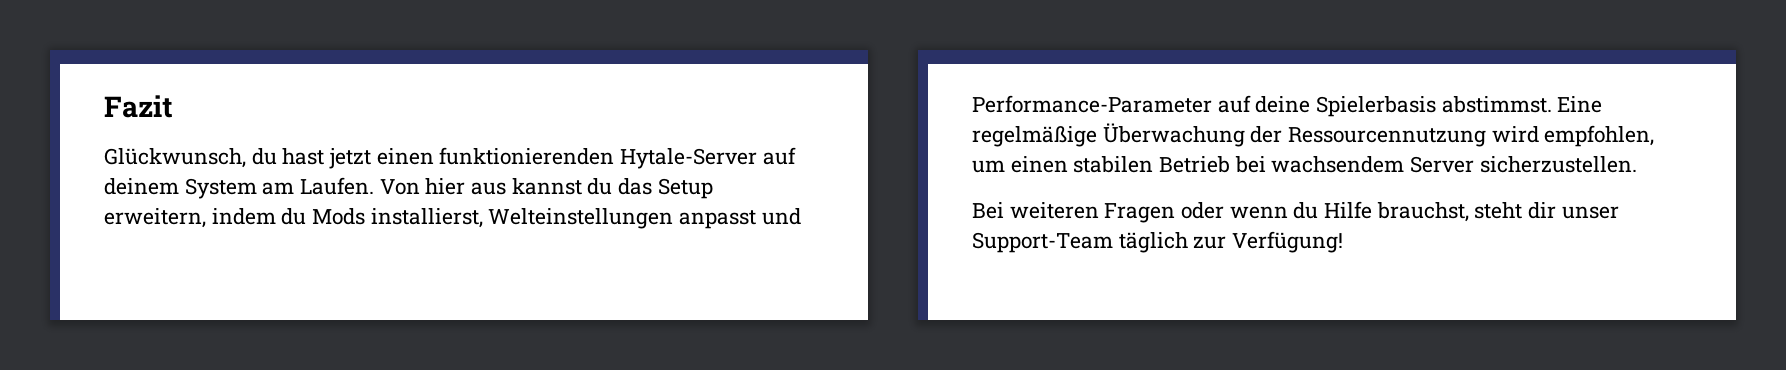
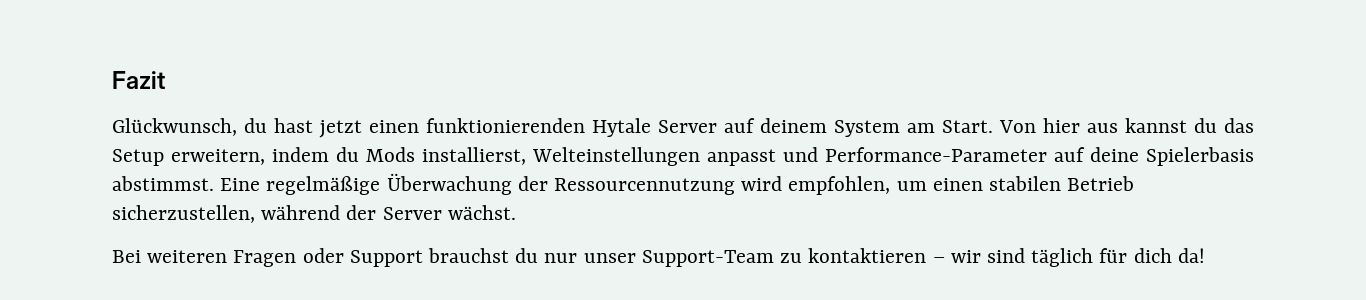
[620,148,758,169] Hytale-Server -> [592,118,717,137] Hytale Server
[300,177,375,195] Laufen. -> [942,120,993,133] Start.
[1234,156,1637,173] bei wachsendem Server sicherzustellen. -> [112,205,516,223] sicherzustellen, während der Server wächst.
[1229,201,1619,222] [972,231,1344,253] wenn du Hilfe brauchst, steht dir unser Support-Team täglich zur Verfügung! -> [349,248,1205,267] Support brauchst du nur unser Support-Team zu kontaktieren – wir sind täglich für dich da!

